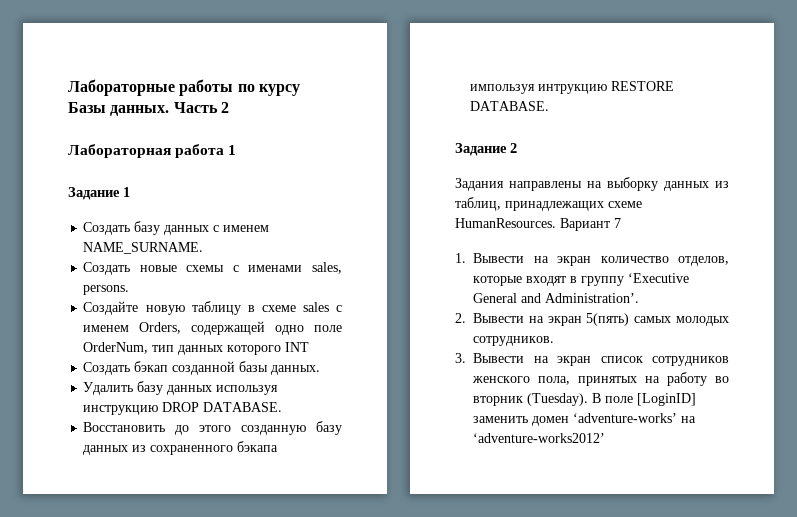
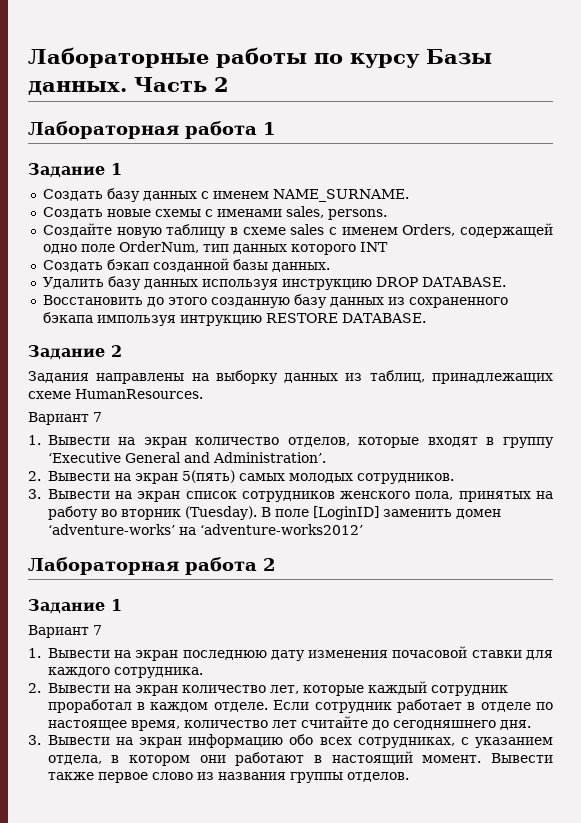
(556, 223) none -> (203, 394) //
(605, 438) none -> [28,557,276,575] [28,599,122,614] [28,625,102,638] [28,646,553,661] [47,667,203,678] [28,681,508,696] [47,699,553,713] [47,716,531,731] [28,734,553,748] [47,751,553,766] [47,772,409,783] // Лабораторная работа 2 // Задание 1 // Вариант 7 // 1. Вывести на экран последнюю дату изменения почасовой ставки для каждого сотрудника. // 2. Вывести на экран количество лет, которые каждый сотрудник проработал в каждом отделе. Если сотрудник работает в отделе по настоящее время, количество лет считайте до сегодняшнего дня. // 3. Вывести на экран информацию обо всех сотрудниках, с указанием отдела, в котором они работают в настоящий момент. Вывести также первое слово из названия группы отделов.

